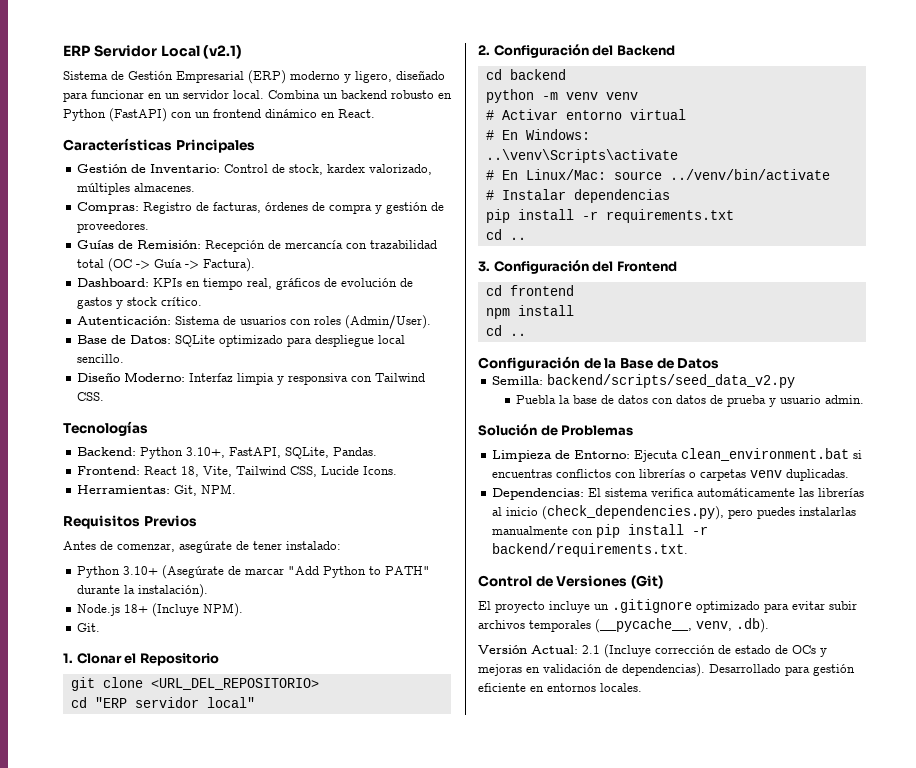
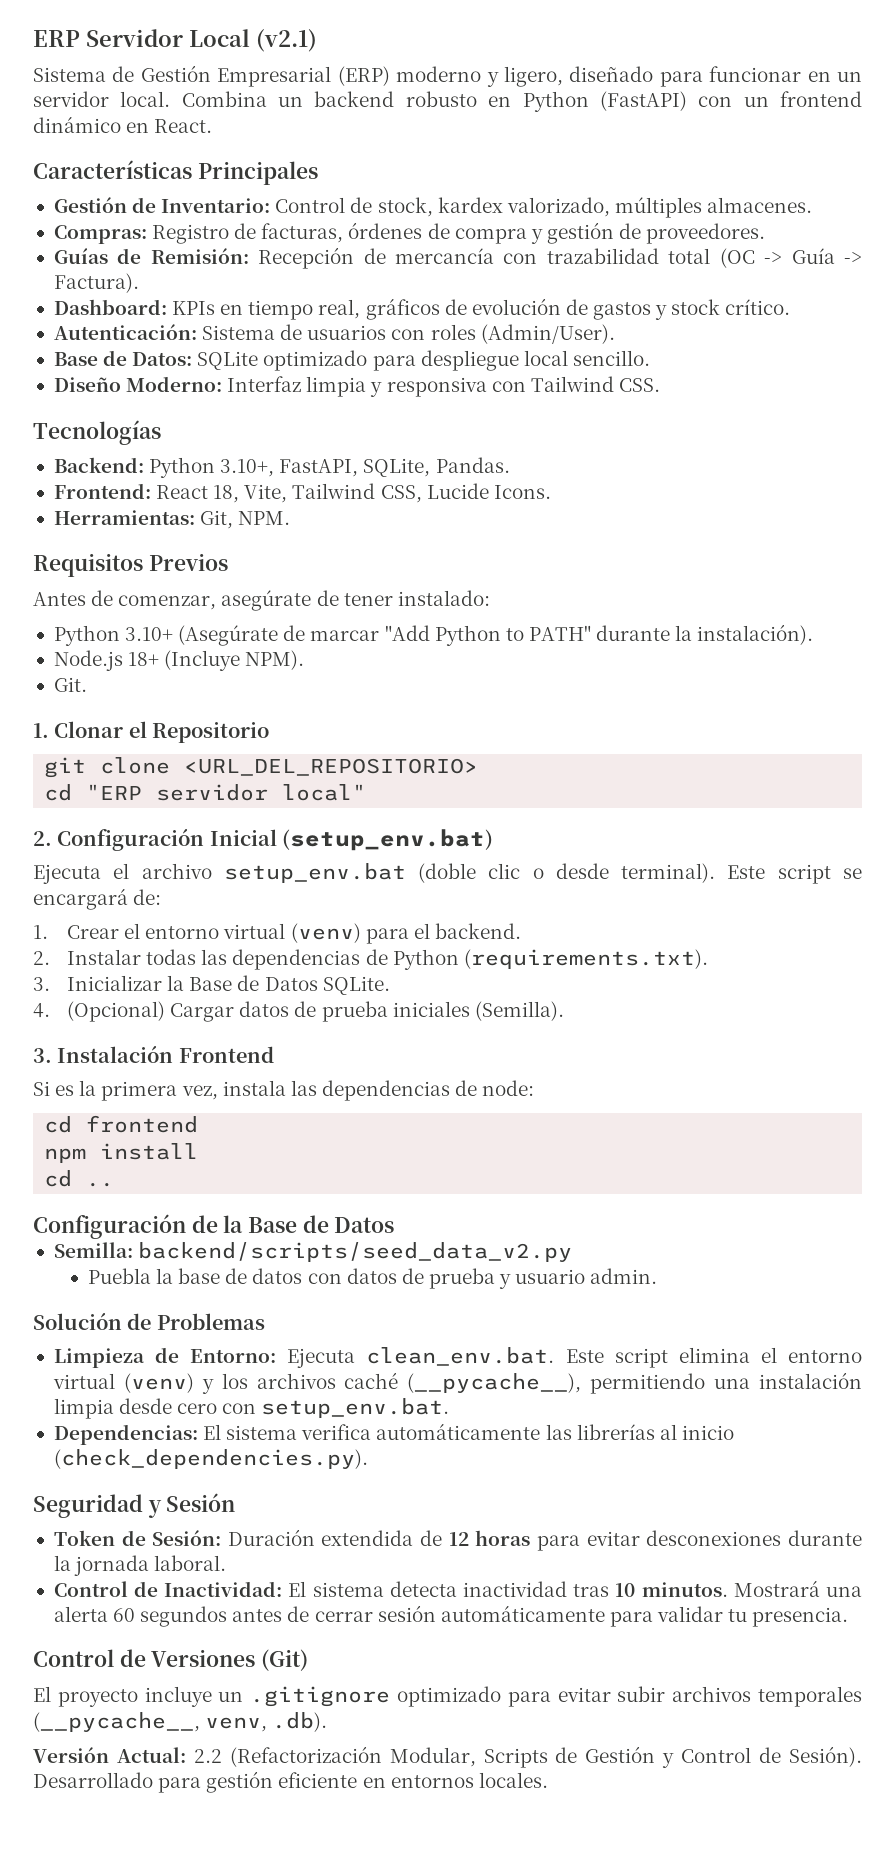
[592,45,675,56] [485,69,566,80] [485,89,638,103] [485,109,686,120] [485,129,590,140] [485,149,678,163] [485,169,830,180] [485,189,670,203] [485,209,734,223] [485,229,526,240] [478,260,614,274] del Backend // cd backend // python -m venv venv // # Activar entorno virtual // # En Windows: // ..\venv\Scripts\activate // # En Linux/Mac: source ../venv/bin/activate // # Instalar dependencias // pip install -r requirements.txt // cd .. // 3. Configuración del -> [209,829,494,851] [33,863,862,884] [33,888,162,910] [33,923,521,944] [33,949,708,970] [33,975,390,995] [33,1001,564,1022] [33,1045,174,1063] Inicial (setup_env.bat) // Ejecuta el archivo setup_env.bat (doble clic o desde terminal). Este script se encargará de: // 1. Crear el entorno virtual (venv) para el backend. // 2. Instalar todas las dependencias de Python (requirements.txt). // 3. Inicializar la Base de Datos SQLite. // 4. (Opcional) Cargar datos de prueba iniciales (Semilla). // 3. Instalación
(677, 266) none -> [33,1080,535,1101] // Si es la primera vez, instala las dependencias de node:
[681,448,863,461] [492,469,850,481] clean_environment.bat si encuentras conflictos con librerías o carpetas venv duplicadas. -> [366,1347,863,1368] [52,1372,862,1394] [53,1398,450,1419] clean_env.bat. Este script elimina el entorno virtual (venv) y los archivos caché (__pycache__), permitiendo una instalación limpia desde cero con setup_env.bat.
[542,505,857,520] [492,524,709,538] [492,543,689,557] (check_dependencies.py), pero puedes instalarlas manualmente con pip install -r backend/requirements.txt. -> [53,1449,368,1469] [33,1493,236,1518] [53,1529,862,1551] [53,1555,227,1576] [53,1580,863,1597] [53,1605,849,1627] (check_dependencies.py). // Seguridad y Sesión // Token de Sesión: Duración extendida de 12 horas para evitar desconexiones durante la jornada laboral. // Control de Inactividad: El sistema detecta inactividad tras 10 minutos. Mostrará una alerta 60 segundos antes de cerrar sesión automáticamente para validar tu presencia.
[582,644,827,658] [478,663,705,677] 2.1 (Incluye corrección de estado de OCs y mejoras en validación de dependencias). -> [193,1746,862,1768] 2.2 (Refactorización Modular, Scripts de Gestión y Control de Sesión).

